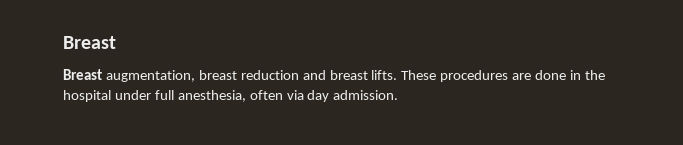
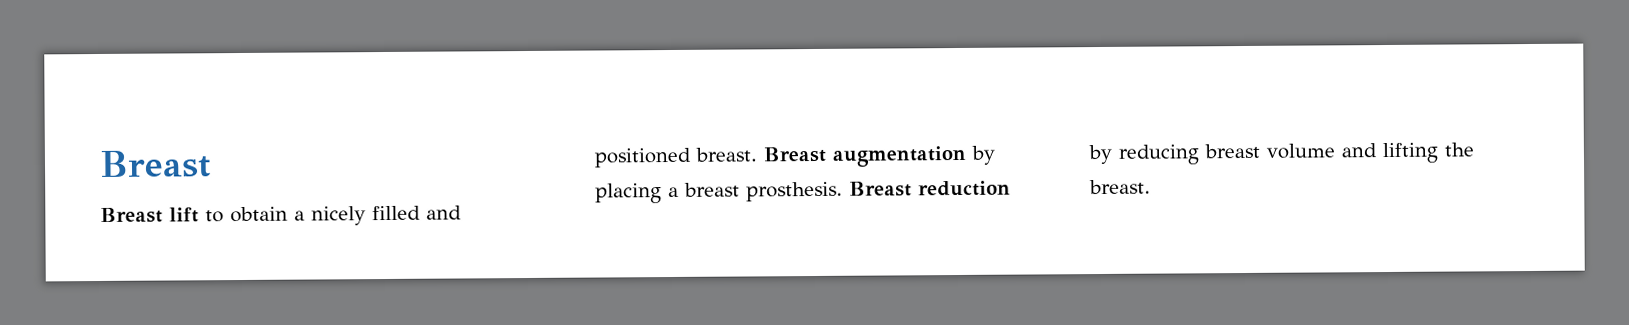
[105,70,605,82] [63,90,399,102] augmentation, breast reduction and breast lifts. These procedures are done in the hospital under full anesthesia, often via day admission. -> [169,205,462,226] [594,145,996,168] [595,180,1011,204] [1088,142,1474,165] [1089,179,1151,195] lift to obtain a nicely filled and positioned breast. Breast augmentation by placing a breast prosthesis. Breast reduction by reducing breast volume and lifting the breast.

